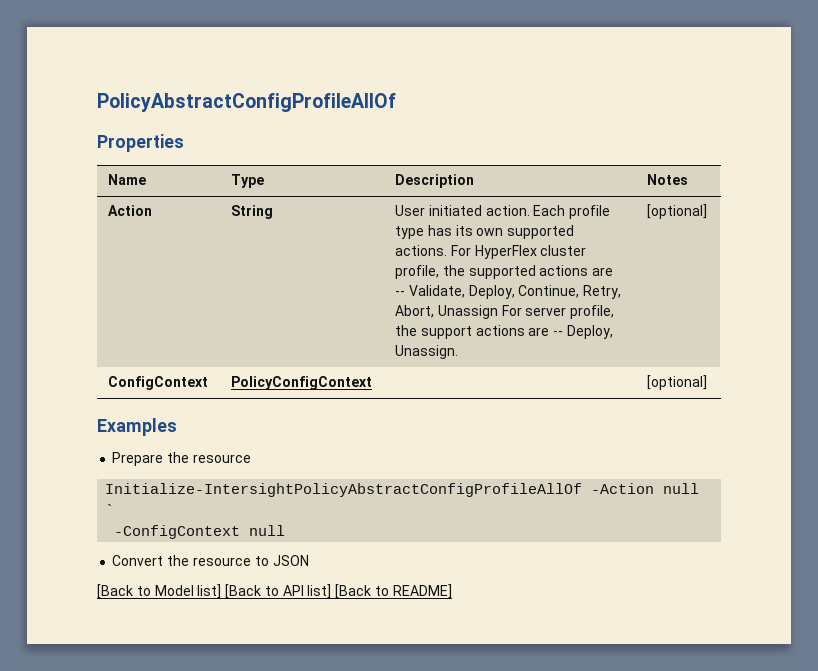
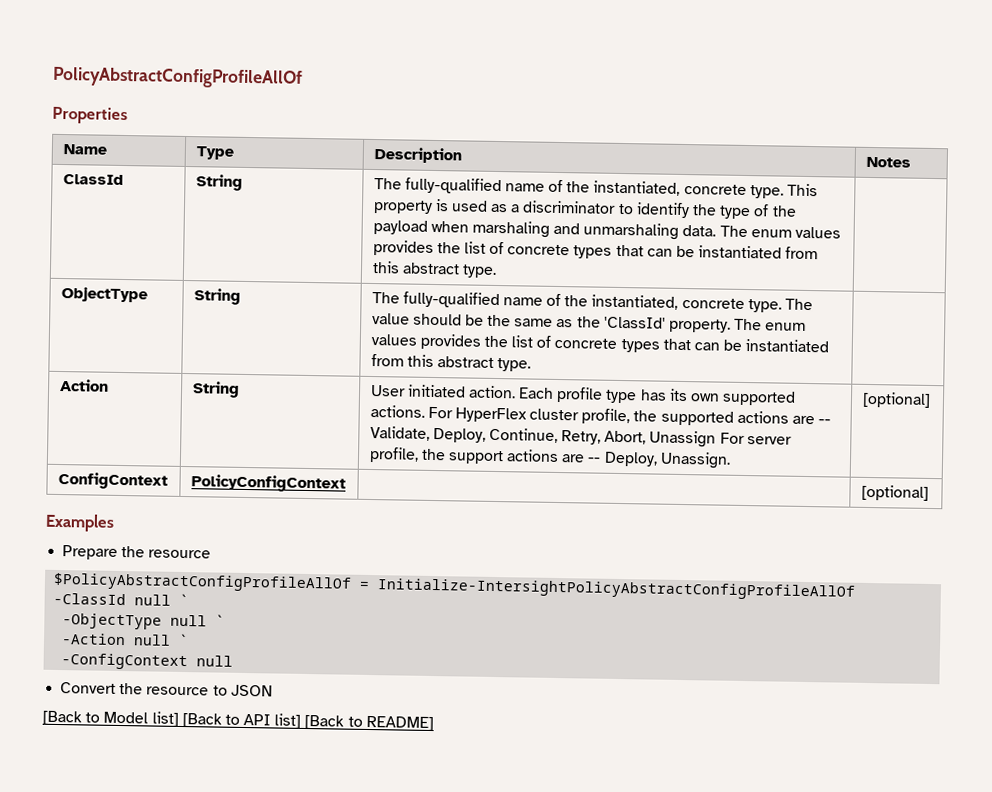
(689, 179) none -> [62,174,124,185] [195,174,243,191] [373,177,819,199] [372,198,797,220] [372,219,842,240] [372,239,819,260] [371,260,497,278] [60,286,148,303] [193,288,241,305] [371,291,814,313] [371,312,807,333] [370,333,830,353] [370,353,532,372] // ClassId | String | The fully-qualified name of the instantiated, concrete type. This property is used as a discriminator to identify the type of the payload when marshaling and unmarshaling data. The enum values provides the list of concrete types that can be instantiated from this abstract type. | // ObjectType | String | The fully-qualified name of the instantiated, concrete type. The value should be the same as the 'ClassId' property. The enum values provides the list of concrete types that can be instantiated from this abstract type. |
[105,483,583,497] Initialize-IntersightPolicyAbstractConfigProfileAllOf -> [53,572,856,601] [53,592,190,607] [62,613,226,630] $PolicyAbstractConfigProfileAllOf = Initialize-IntersightPolicyAbstractConfigProfileAllOf -ClassId null ` // -ObjectType null ` //

